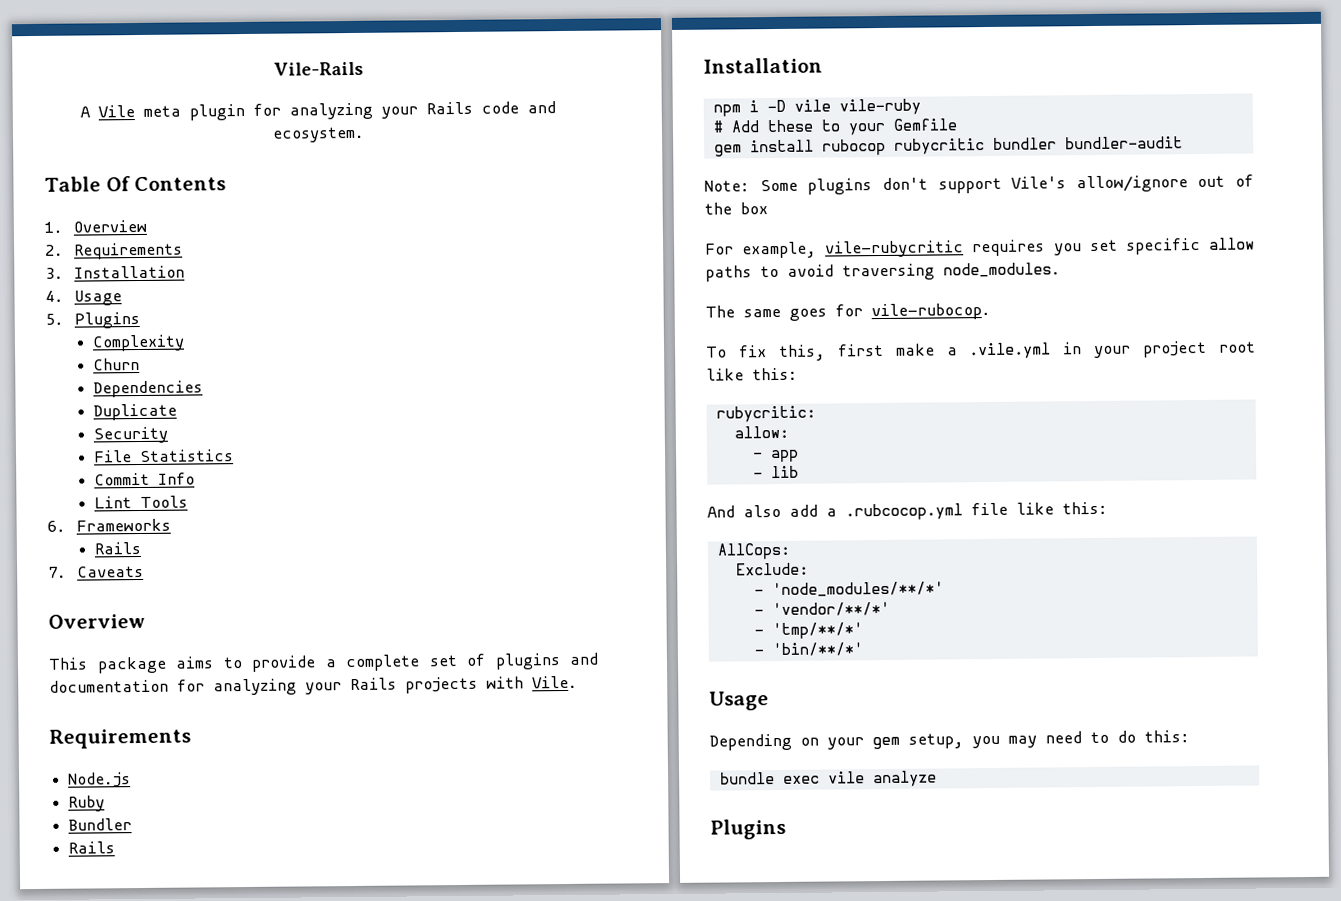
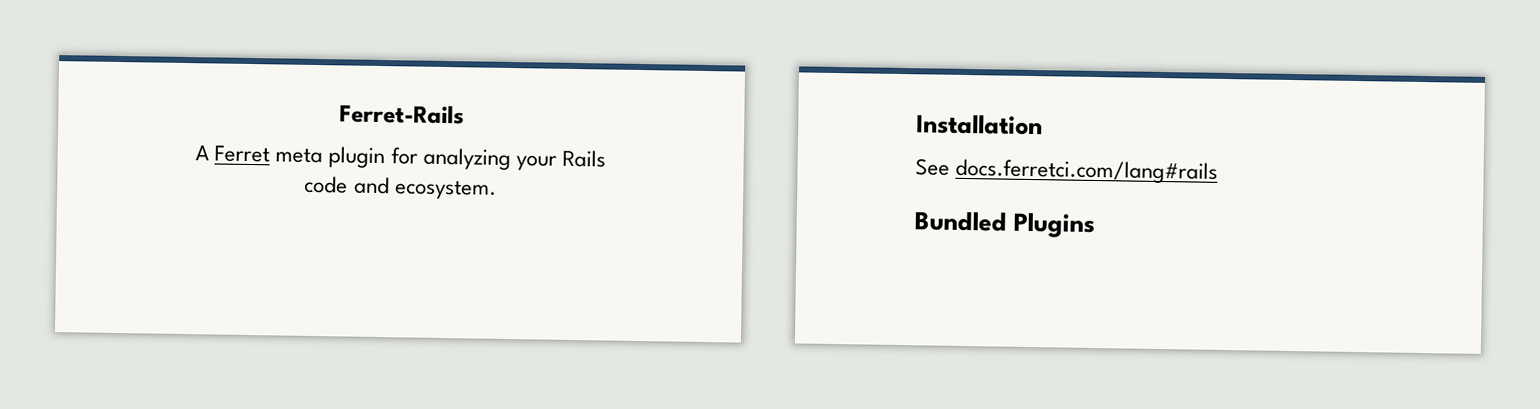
[272,61,364,76] Vile-Rails -> [338,104,465,125] Ferret-Rails
[98,105,135,118] Vile -> [214,145,271,163] Ferret
[44,176,227,192] [44,219,147,233] [45,242,183,260] [45,265,185,279] [45,290,122,306] [45,311,140,329] [91,334,185,352] [92,358,140,371] [92,380,203,398] [92,403,177,421] [92,426,168,444] [92,449,234,463] [93,472,195,486] [93,495,188,509] [47,518,171,532] [93,541,141,555] [48,565,144,578] [48,613,145,629] [48,652,599,674] [49,675,578,696] [49,728,191,749] [68,772,132,788] [68,795,106,812] [68,818,133,831] [68,841,116,854] [703,57,823,74] [712,98,921,117] [712,118,957,136] [713,136,1183,157] [704,174,1254,195] [704,202,768,215] [705,237,1255,259] [705,262,1061,282] [705,302,991,321] [706,340,1256,361] [706,367,798,381] [715,405,816,423] [733,425,789,439] [752,449,799,463] [752,465,799,479] [707,501,1108,521] [716,542,791,560] [735,562,809,576] [753,581,944,598] [753,601,890,617] [753,622,863,640] [753,642,863,657] [709,691,769,711] [709,730,1190,751] [719,770,937,788] Table Of Contents // 1. Overview // 2. Requirements // 3. Installation // 4. Usage // 5. Plugins // Complexity // Churn // Dependencies // Duplicate // Security // File Statistics // Commit Info // Lint Tools // 6. Frameworks // Rails // 7. Caveats // Overview // This package aims to provide a complete set of plugins and documentation for analyzing your Rails projects with Vile. // Requirements // Node.js // Ruby // Bundler // Rails // Installation // npm i -D vile vile-ruby // # Add these to your Gemfile // gem install rubocop rubycritic bundler bundler-audit // Note: Some plugins don't support Vile's allow/ignore out of the box // For example, vile-rubycritic requires you set specific allow paths to avoid traversing node_modules. // The same goes for vile-rubocop. // To fix this, first make a .vile.yml in your project root like this: // rubycritic: // allow: // - app // - lib // And also add a .rubcocop.yml file like this: // AllCops: // Exclude: // - 'node_modules/**/*' // - 'vendor/**/*' // - 'tmp/**/*' // - 'bin/**/*' // Usage // Depending on your gem setup, you may need to do this: // bundle exec vile analyze // -> [916,114,1043,136] [915,158,1219,184] [914,211,1007,232] Installation // See docs.ferretci.com/lang#rails // Bundled

